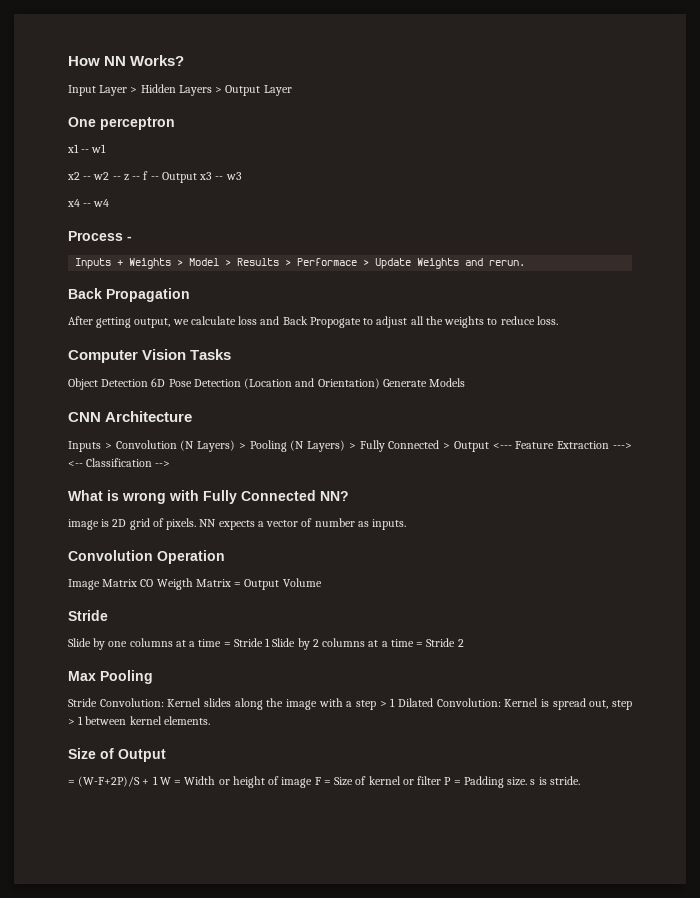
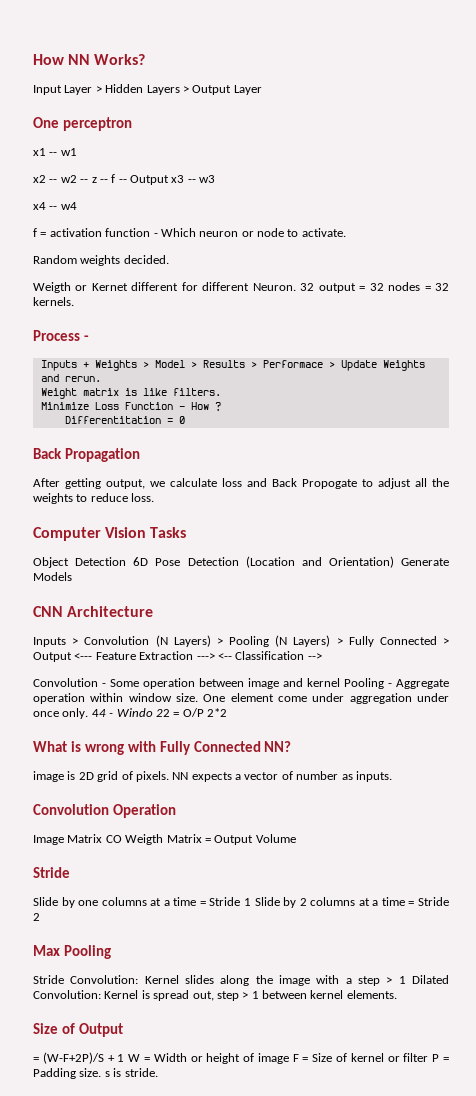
(110, 203) none -> [33,228,346,237] [33,255,169,266] [33,282,449,293] [33,297,74,306] // f = activation function - Which neuron or node to activate. // Random weights decided. // Weigth or Kernet different for different Neuron. 32 output = 32 nodes = 32 kernels.
(526, 263) none -> [40,388,221,399] [40,402,221,411] [64,416,185,424] // Weight matrix is like filters. // Minimize Loss Function - How ? // Differentitation = 0
(171, 464) none -> [33,678,449,689] [33,693,449,704] [33,708,227,719] // Convolution - Some operation between image and kernel Pooling - Aggregate operation within window size. One element come under aggregation under once only. 44 - Windo 22 = O/P 2*2

